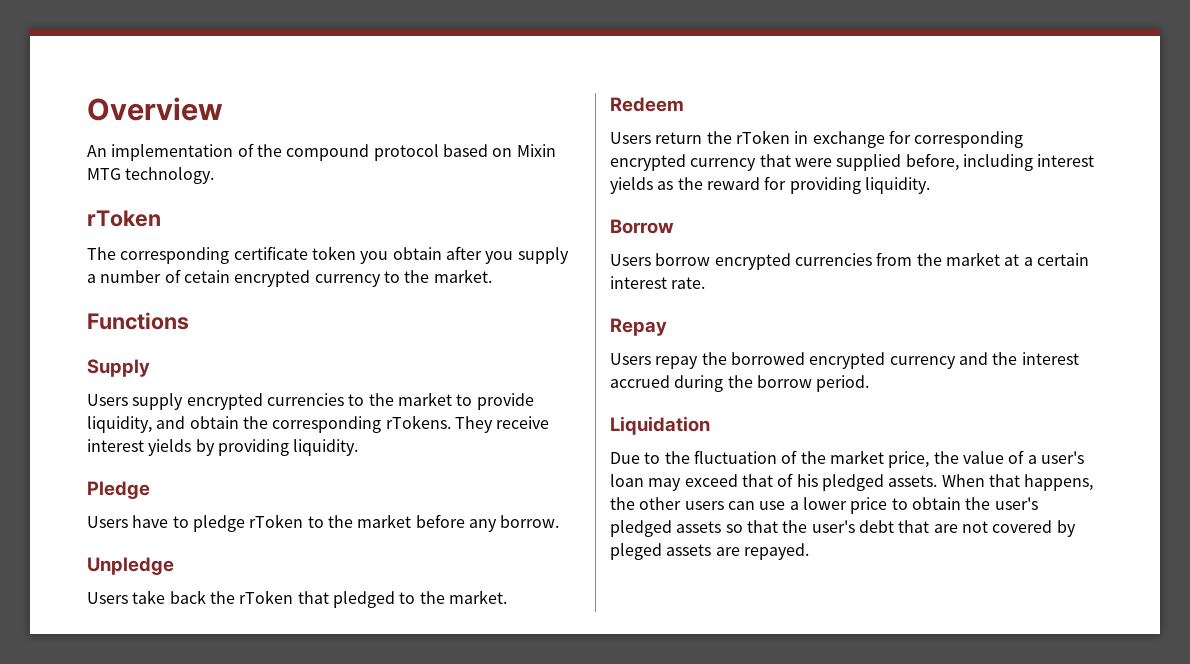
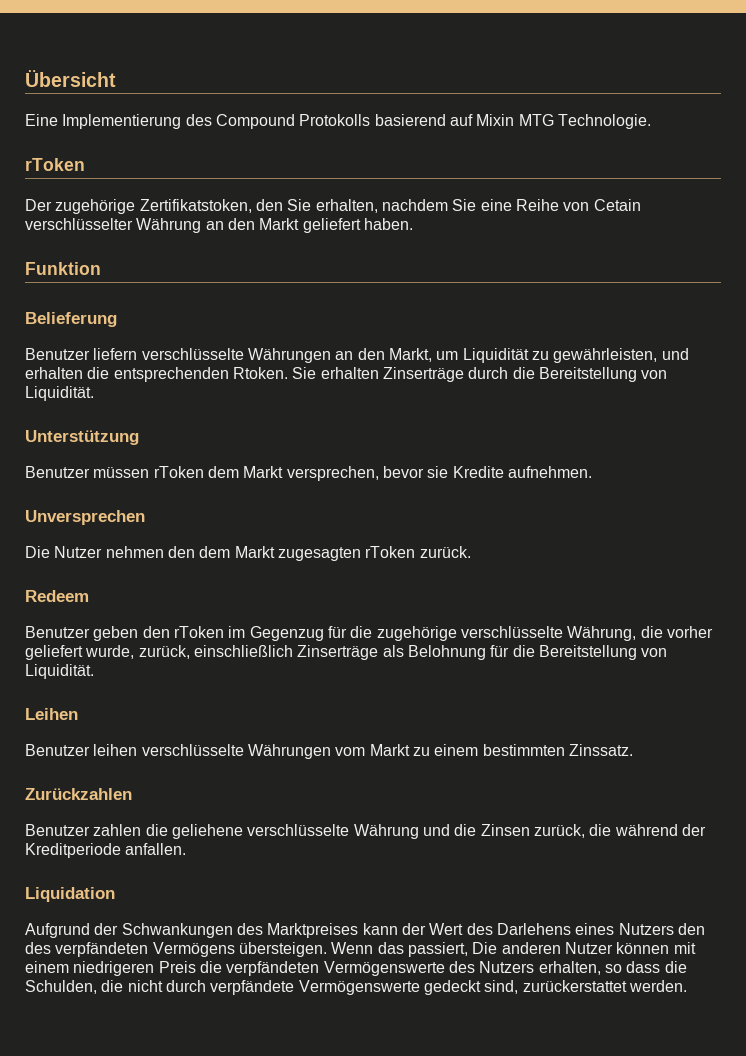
[87,97,223,121] [87,143,513,161] Overview // An implementation of the compound protocol based on -> [25,70,116,87] [25,114,473,129] Übersicht // Eine Implementierung des Compound Protokolls basierend auf
[125,167,215,184] technology. -> [557,114,651,129] Technologie.
[87,246,569,264] [87,269,492,287] [87,312,189,330] [87,359,150,377] [87,392,534,410] [87,415,550,433] [87,439,359,456] [87,481,150,499] [87,514,560,532] [87,557,174,575] [87,590,507,608] [610,97,684,112] [610,130,1024,148] [610,153,1095,171] [610,176,930,194] [610,219,674,234] [610,252,1089,270] [610,276,706,289] [610,318,667,336] [610,352,1079,369] [610,375,870,392] [610,416,710,435] [610,450,1084,468] [610,473,1094,491] [610,497,1038,514] [610,520,1076,537] [610,543,809,560] The corresponding certificate token you obtain after you supply a number of cetain encrypted currency to the market. // Functions // Supply // Users supply encrypted currencies to the market to provide liquidity, and obtain the corresponding rTokens. They receive interest yields by providing liquidity. // Pledge // Users have to pledge rToken to the market before any borrow. // Unpledge // Users take back the rToken that pledged to the market. // Redeem // Users return the rToken in exchange for corresponding encrypted currency that were supplied before, including interest yields as the reward for providing liquidity. // Borrow // Users borrow encrypted currencies from the market at a certain interest rate. // Repay // Users repay the borrowed encrypted currency and the interest accrued during the borrow period. // Liquidation // Due to the fluctuation of the market price, the value of a user's loan may exceed that of his pledged assets. When that happens, the other users can use a lower price to obtain the user's pledged assets so that the user's debt that are not covered by pleged assets are repayed. -> [25,199,641,214] [25,218,413,233] [25,262,101,275] [25,312,117,327] [25,348,689,363] [25,367,668,382] [25,386,94,401] [25,430,139,445] [25,466,592,481] [25,510,145,525] [25,546,471,561] [25,590,89,602] [25,626,713,641] [25,645,668,660] [25,664,94,679] [25,708,78,720] [25,744,633,759] [25,788,132,800] [25,824,706,839] [25,843,187,858] [25,887,115,902] [25,923,705,938] [25,942,696,957] [25,961,687,976] [25,980,687,995] Der zugehörige Zertifikatstoken, den Sie erhalten, nachdem Sie eine Reihe von Cetain verschlüsselter Währung an den Markt geliefert haben. // Funktion // Belieferung // Benutzer liefern verschlüsselte Währungen an den Markt, um Liquidität zu gewährleisten, und erhalten die entsprechenden Rtoken. Sie erhalten Zinserträge durch die Bereitstellung von Liquidität. // Unterstützung // Benutzer müssen rToken dem Markt versprechen, bevor sie Kredite aufnehmen. // Unversprechen // Die Nutzer nehmen den dem Markt zugesagten rToken zurück. // Redeem // Benutzer geben den rToken im Gegenzug für die zugehörige verschlüsselte Währung, die vorher geliefert wurde, zurück, einschließlich Zinserträge als Belohnung für die Bereitstellung von Liquidität. // Leihen // Benutzer leihen verschlüsselte Währungen vom Markt zu einem bestimmten Zinssatz. // Zurückzahlen // Benutzer zahlen die geliehene verschlüsselte Währung und die Zinsen zurück, die während der Kreditperiode anfallen. // Liquidation // Aufgrund der Schwankungen des Marktpreises kann der Wert des Darlehens eines Nutzers den des verpfändeten Vermögens übersteigen. Wenn das passiert, Die anderen Nutzer können mit einem niedrigeren Preis die verpfändeten Vermögenswerte des Nutzers erhalten, so dass die Schulden, die nicht durch verpfändete Vermögenswerte gedeckt sind, zurückerstattet werden.

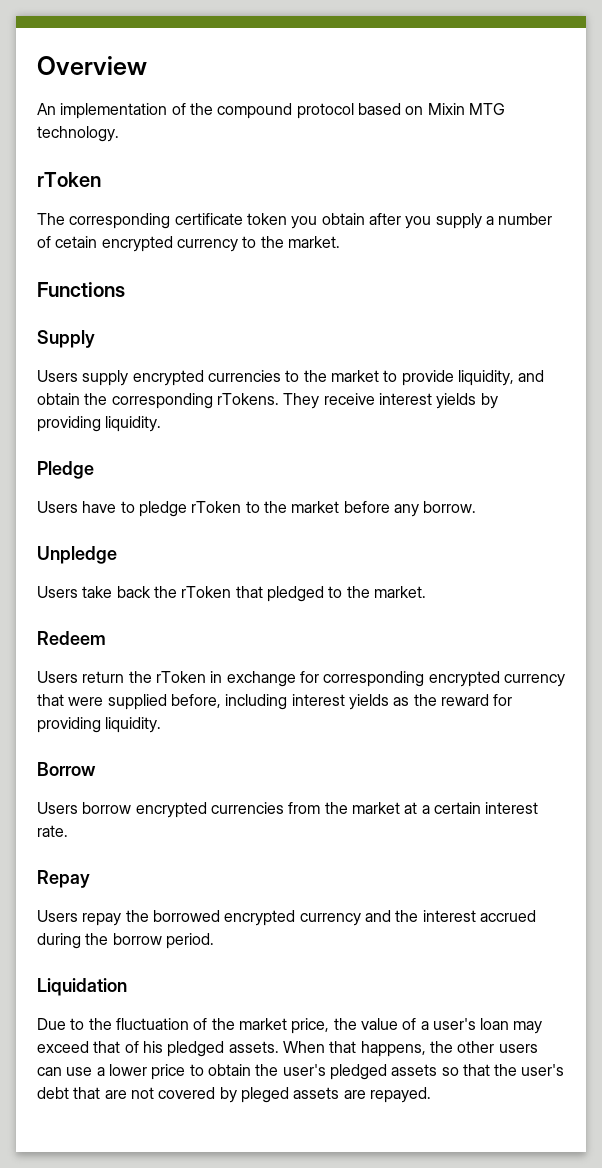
[25,70,116,87] [25,114,473,129] Übersicht // Eine Implementierung des Compound Protokolls basierend auf -> [37,56,147,75] [37,103,424,119] Overview // An implementation of the compound protocol based on
[557,114,651,129] Technologie. -> [37,126,119,142] technology.
[25,199,641,214] [25,218,413,233] [25,262,101,275] [25,312,117,327] [25,348,689,363] [25,367,668,382] [25,386,94,401] [25,430,139,445] [25,466,592,481] [25,510,145,525] [25,546,471,561] [25,590,89,602] [25,626,713,641] [25,645,668,660] [25,664,94,679] [25,708,78,720] [25,744,633,759] [25,788,132,800] [25,824,706,839] [25,843,187,858] [25,887,115,902] [25,923,705,938] [25,942,696,957] [25,961,687,976] [25,980,687,995] Der zugehörige Zertifikatstoken, den Sie erhalten, nachdem Sie eine Reihe von Cetain verschlüsselter Währung an den Markt geliefert haben. // Funktion // Belieferung // Benutzer liefern verschlüsselte Währungen an den Markt, um Liquidität zu gewährleisten, und erhalten die entsprechenden Rtoken. Sie erhalten Zinserträge durch die Bereitstellung von Liquidität. // Unterstützung // Benutzer müssen rToken dem Markt versprechen, bevor sie Kredite aufnehmen. // Unversprechen // Die Nutzer nehmen den dem Markt zugesagten rToken zurück. // Redeem // Benutzer geben den rToken im Gegenzug für die zugehörige verschlüsselte Währung, die vorher geliefert wurde, zurück, einschließlich Zinserträge als Belohnung für die Bereitstellung von Liquidität. // Leihen // Benutzer leihen verschlüsselte Währungen vom Markt zu einem bestimmten Zinssatz. // Zurückzahlen // Benutzer zahlen die geliehene verschlüsselte Währung und die Zinsen zurück, die während der Kreditperiode anfallen. // Liquidation // Aufgrund der Schwankungen des Marktpreises kann der Wert des Darlehens eines Nutzers den des verpfändeten Vermögens übersteigen. Wenn das passiert, Die anderen Nutzer können mit einem niedrigeren Preis die verpfändeten Vermögenswerte des Nutzers erhalten, so dass die Schulden, die nicht durch verpfändete Vermögenswerte gedeckt sind, zurückerstattet werden. -> [37,213,553,229] [37,236,340,252] [37,282,125,297] [37,330,95,348] [37,370,545,386] [37,393,498,409] [37,416,162,432] [37,461,94,479] [37,501,477,517] [37,546,117,564] [37,586,426,602] [37,631,106,645] [37,671,565,687] [37,694,513,710] [37,717,162,733] [37,762,96,776] [37,802,539,818] [37,825,68,837] [37,870,90,888] [37,910,536,926] [37,933,214,949] [37,978,127,996] [37,1018,543,1034] [37,1041,538,1057] [37,1064,565,1080] [37,1087,431,1103] The corresponding certificate token you obtain after you supply a number of cetain encrypted currency to the market. // Functions // Supply // Users supply encrypted currencies to the market to provide liquidity, and obtain the corresponding rTokens. They receive interest yields by providing liquidity. // Pledge // Users have to pledge rToken to the market before any borrow. // Unpledge // Users take back the rToken that pledged to the market. // Redeem // Users return the rToken in exchange for corresponding encrypted currency that were supplied before, including interest yields as the reward for providing liquidity. // Borrow // Users borrow encrypted currencies from the market at a certain interest rate. // Repay // Users repay the borrowed encrypted currency and the interest accrued during the borrow period. // Liquidation // Due to the fluctuation of the market price, the value of a user's loan may exceed that of his pledged assets. When that happens, the other users can use a lower price to obtain the user's pledged assets so that the user's debt that are not covered by pleged assets are repayed.

